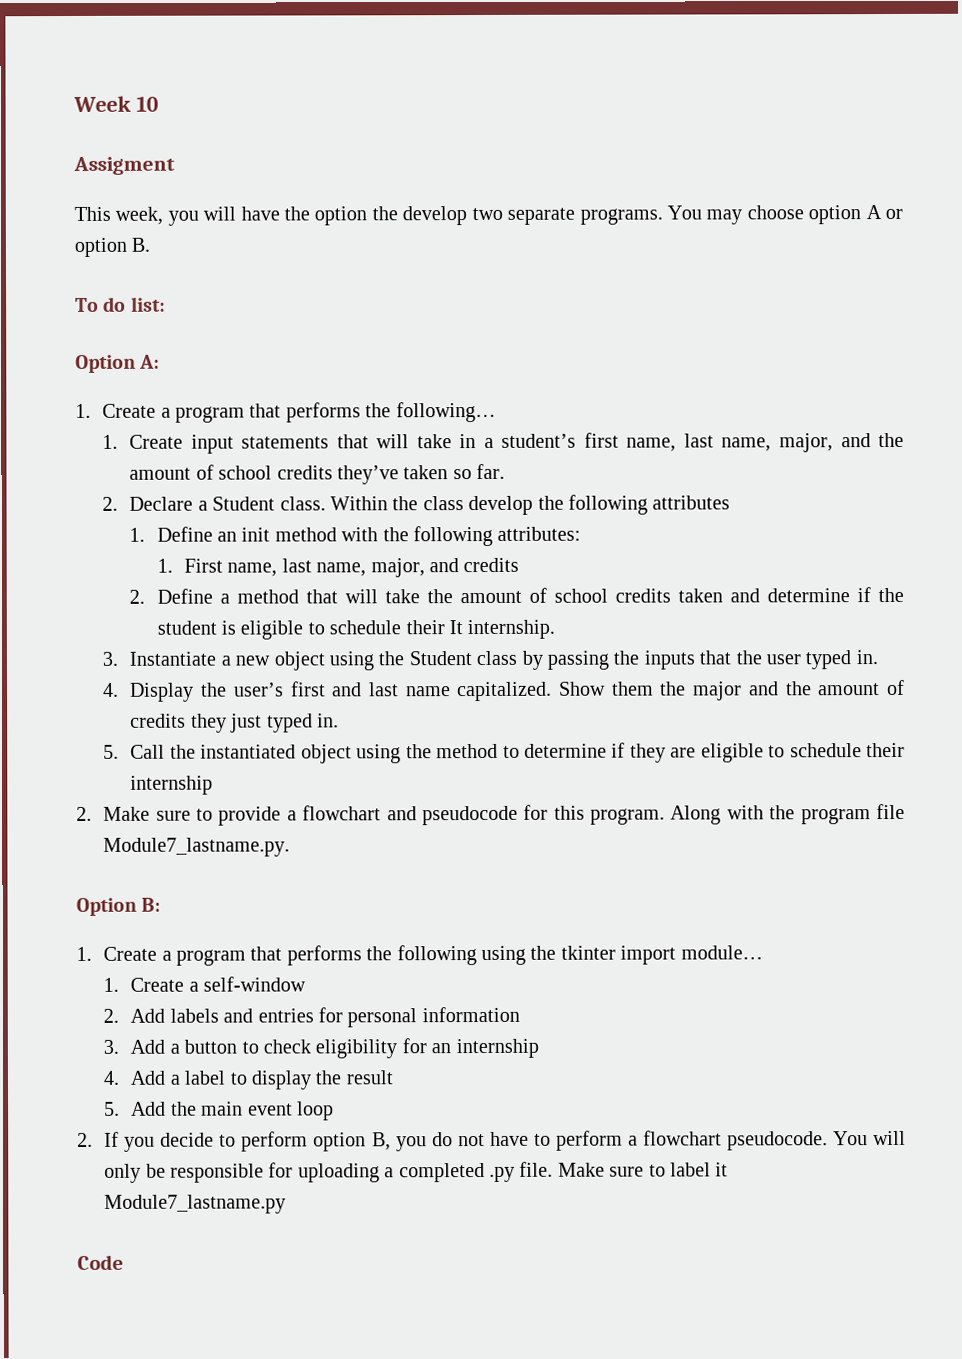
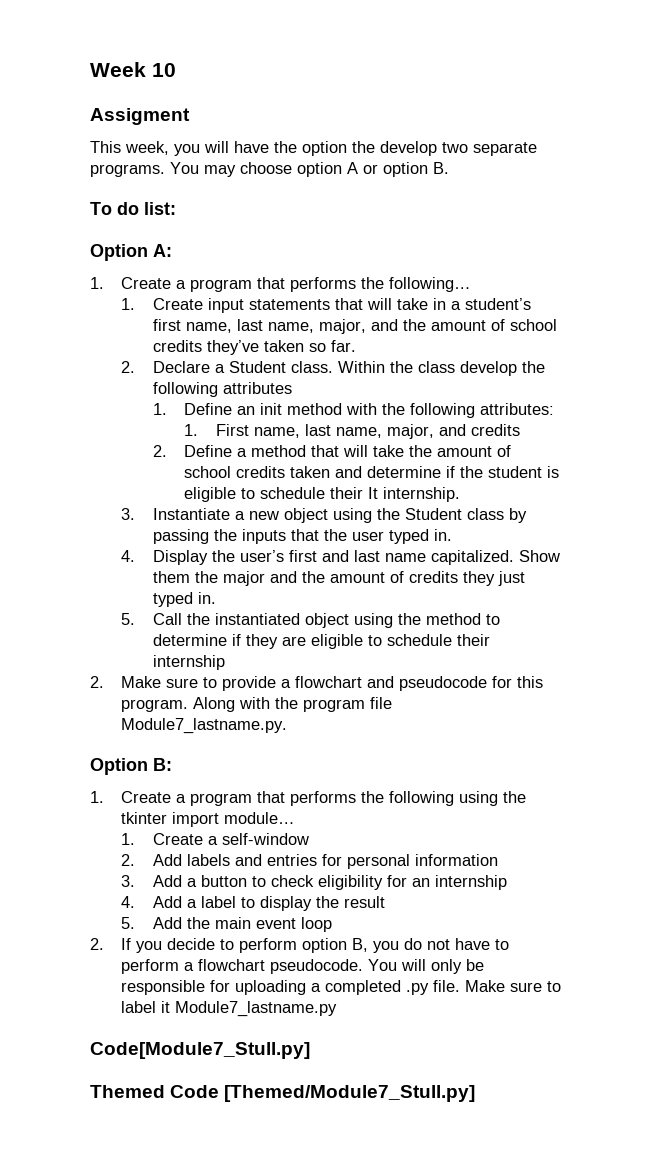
[77,1254,124,1270] Code -> [90,1042,310,1059] [90,1085,476,1102] Code[Module7_Stull.py] // Themed Code [Themed/Module7_Stull.py]

